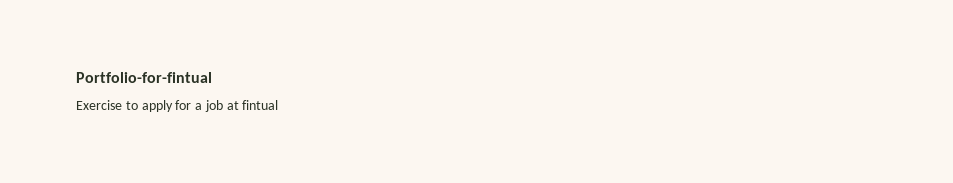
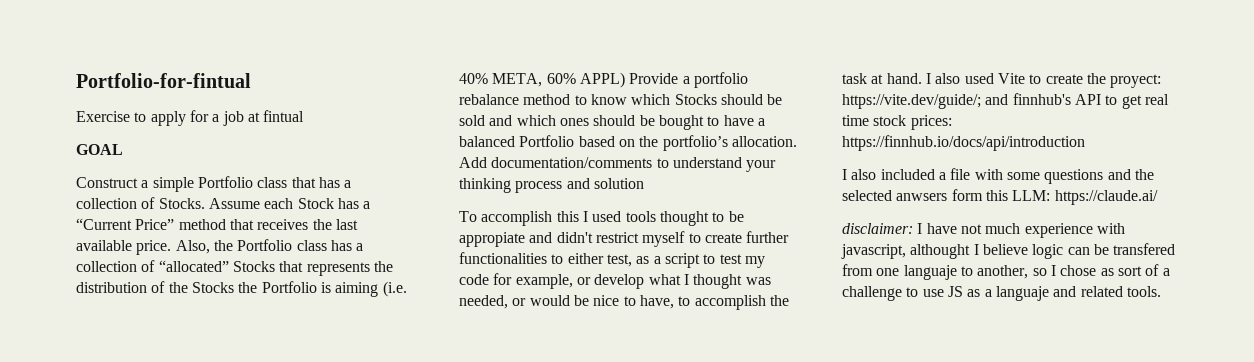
(279, 105) none -> [76,144,123,155] [76,176,352,192] [76,197,371,209] [76,218,358,230] [76,239,364,255] [76,260,393,276] [76,281,407,297] [459,72,748,88] [459,94,783,105] [459,115,765,130] [459,135,797,151] [459,157,777,172] [459,178,644,193] [459,211,744,226] [459,231,790,247] [459,252,765,268] [459,273,771,289] [459,295,789,310] [842,73,1162,88] [842,93,1169,109] [842,115,952,130] [842,135,1085,151] [842,168,1154,184] [842,189,1158,205] [842,223,1125,238] [841,243,1176,259] [842,264,1170,280] [842,286,1161,301] // GOAL // Construct a simple Portfolio class that has a collection of Stocks. Assume each Stock has a “Current Price” method that receives the last available price. Also, the Portfolio class has a collection of “allocated” Stocks that represents the distribution of the Stocks the Portfolio is aiming (i.e. 40% META, 60% APPL) Provide a portfolio rebalance method to know which Stocks should be sold and which ones should be bought to have a balanced Portfolio based on the portfolio’s allocation. Add documentation/comments to understand your thinking process and solution // To accomplish this I used tools thought to be appropiate and didn't restrict myself to create further functionalities to either test, as a script to test my code for example, or develop what I thought was needed, or would be nice to have, to accomplish the task at hand. I also used Vite to create the proyect: https://vite.dev/guide/; and finnhub's API to get real time stock prices: https://finnhub.io/docs/api/introduction // I also included a file with some questions and the selected anwsers form this LLM: https://claude.ai/ // disclaimer: I have not much experience with javascript, althought I believe logic can be transfered from one languaje to another, so I chose as sort of a challenge to use JS as a languaje and related tools.

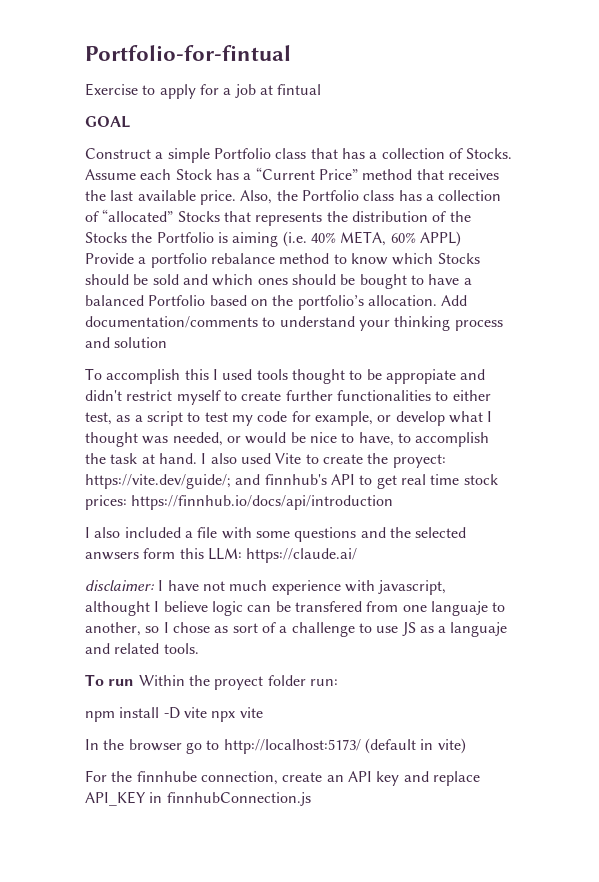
(1161, 291) none -> [85,674,338,690] [85,707,263,722] [85,738,466,754] [85,770,480,786] [85,791,311,806] // To run Within the proyect folder run: // npm install -D vite npx vite // In the browser go to http://localhost:5173/ (default in vite) // For the finnhube connection, create an API key and replace API_KEY in finnhubConnection.js

